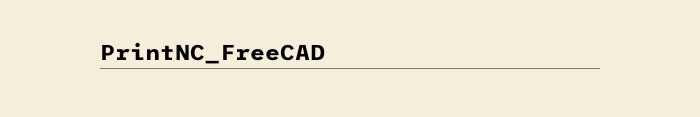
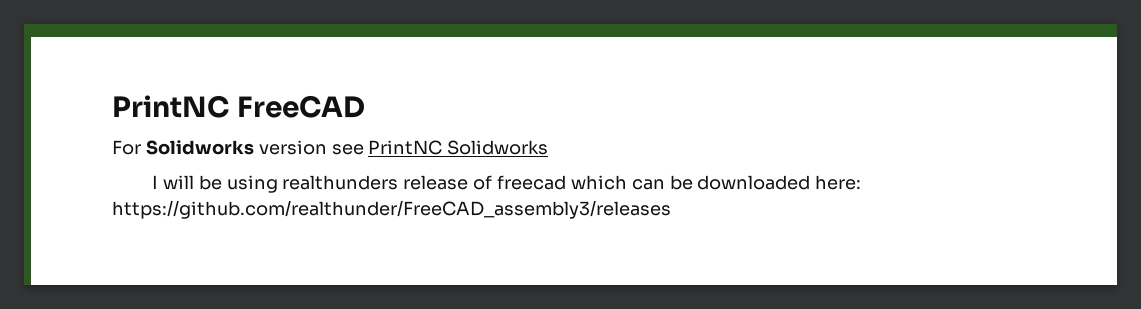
[100,42,325,64] PrintNC_FreeCAD -> [112,95,365,118] [112,140,549,155] [152,175,862,193] [112,200,671,219] PrintNC FreeCAD // For Solidworks version see PrintNC Solidworks // I will be using realthunders release of freecad which can be downloaded here: https://github.com/realthunder/FreeCAD_assembly3/releases

